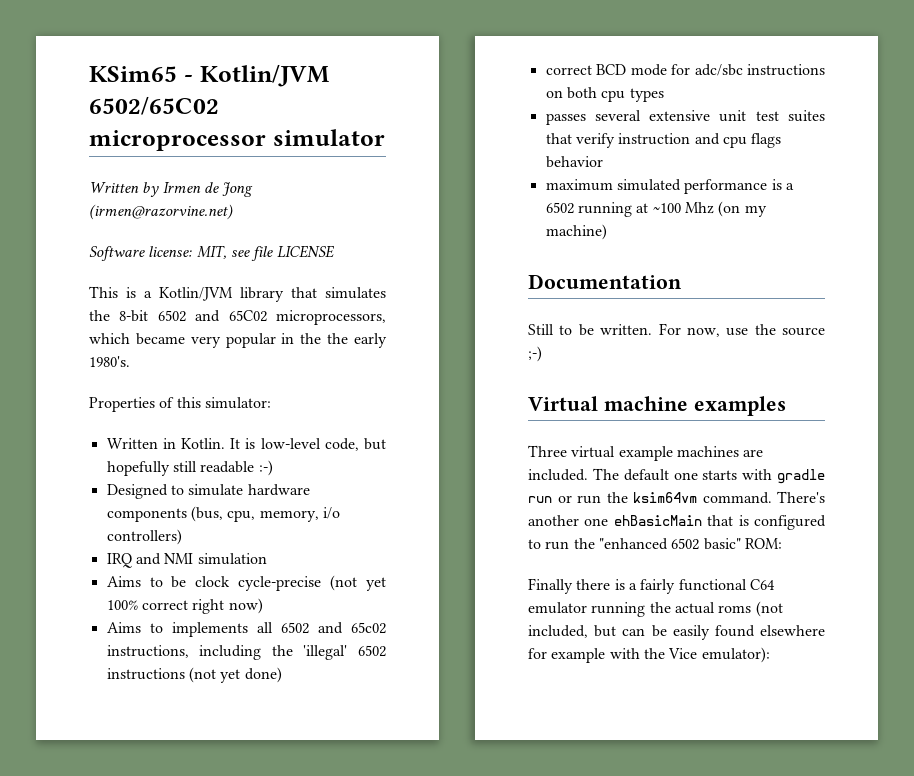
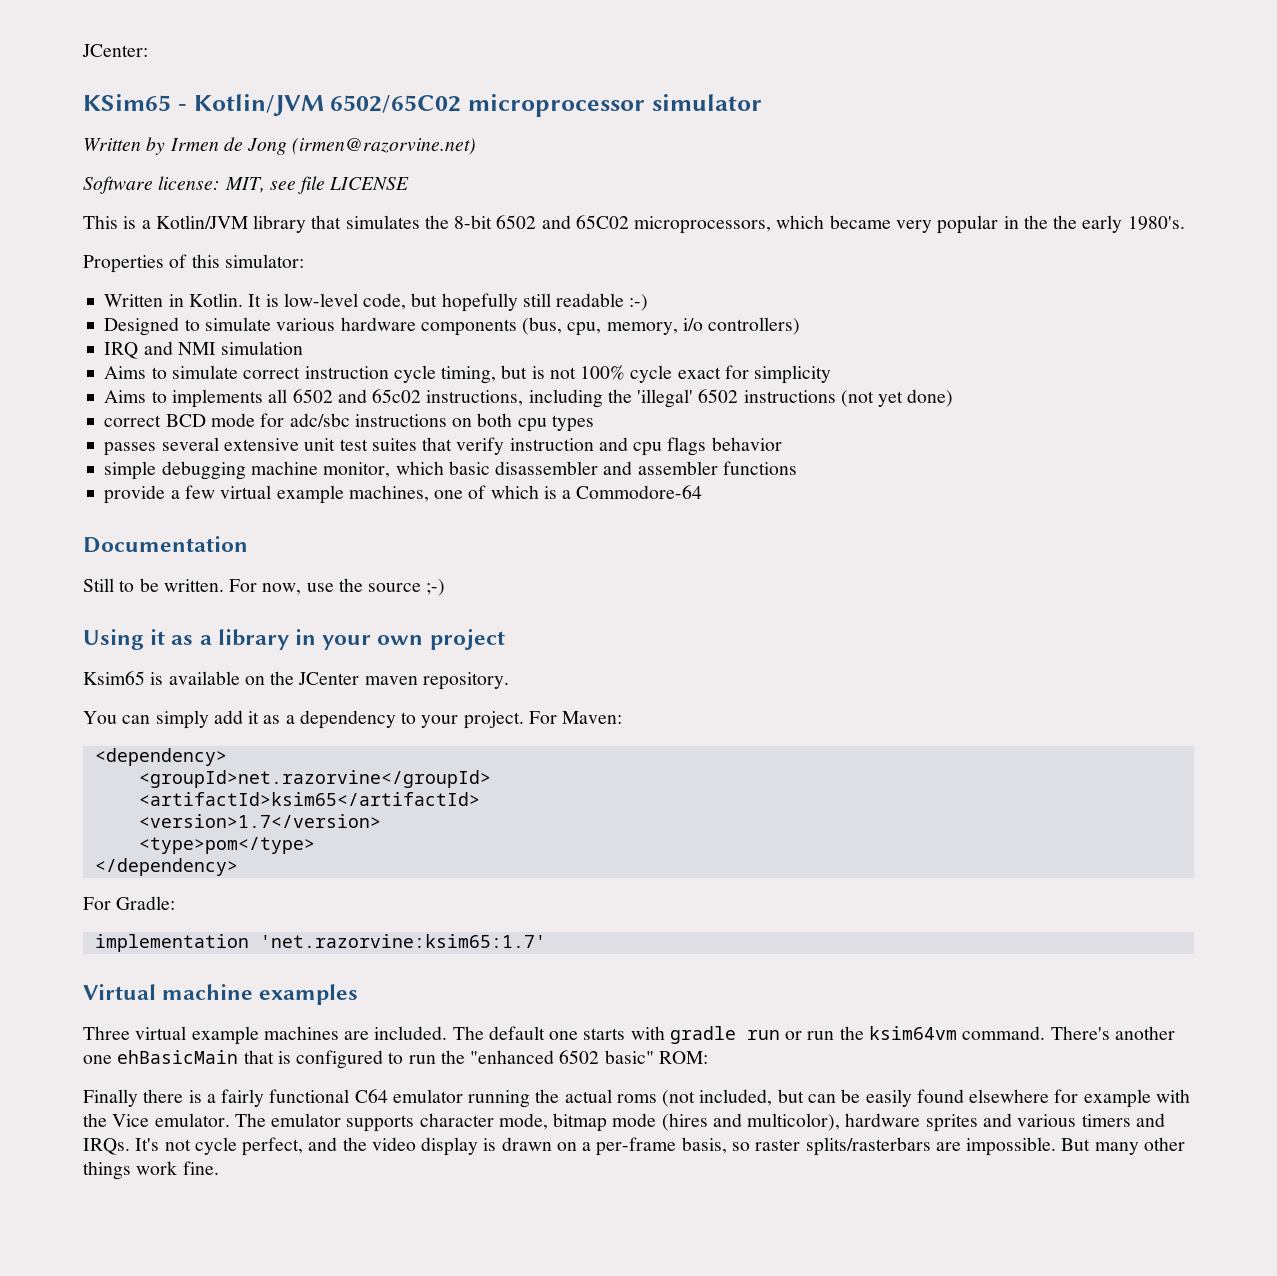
(89, 74) none -> [82,44,148,57] JCenter: //
(244, 490) none -> [276,318,336,331] various
[171,575,386,591] [106,598,263,614] be clock cycle-precise (not yet 100% correct right now) -> [171,365,832,384] simulate correct instruction cycle timing, but is not 100% cycle exact for simplicity
[545,179,794,194] [545,201,767,217] [545,224,607,240] maximum simulated performance is a 6502 running at ~100 Mhz (on my machine) -> [104,461,797,480] [104,485,703,504] simple debugging machine monitor, which basic disassembler and assembler functions // provide a few virtual example machines, one of which is a Commodore-64
(542, 354) none -> [83,629,505,650] [83,671,509,690] [83,710,623,729] [94,748,227,766] [138,770,491,788] [138,792,480,806] [138,814,381,828] [138,837,315,854] [94,858,238,876] [83,896,176,910] [94,934,546,952] // Using it as a library in your own project // Ksim65 is available on the JCenter maven repository. // You can simply add it as a dependency to your project. For Maven: // <dependency> // <groupId>net.razorvine</groupId> // <artifactId>ksim65</artifactId> // <version>1.7</version> // <type>pom</type> // </dependency> // For Gradle: // implementation 'net.razorvine:ksim65:1.7'
[701,647,770,663] emulator): -> [154,1113,1165,1132] [83,1137,1185,1156] [83,1161,219,1180] emulator. The emulator supports character mode, bitmap mode (hires and multicolor), hardware sprites and various timers and IRQs. It's not cycle perfect, and the video display is drawn on a per-frame basis, so raster splits/rasterbars are impossible. But many other things work fine.

